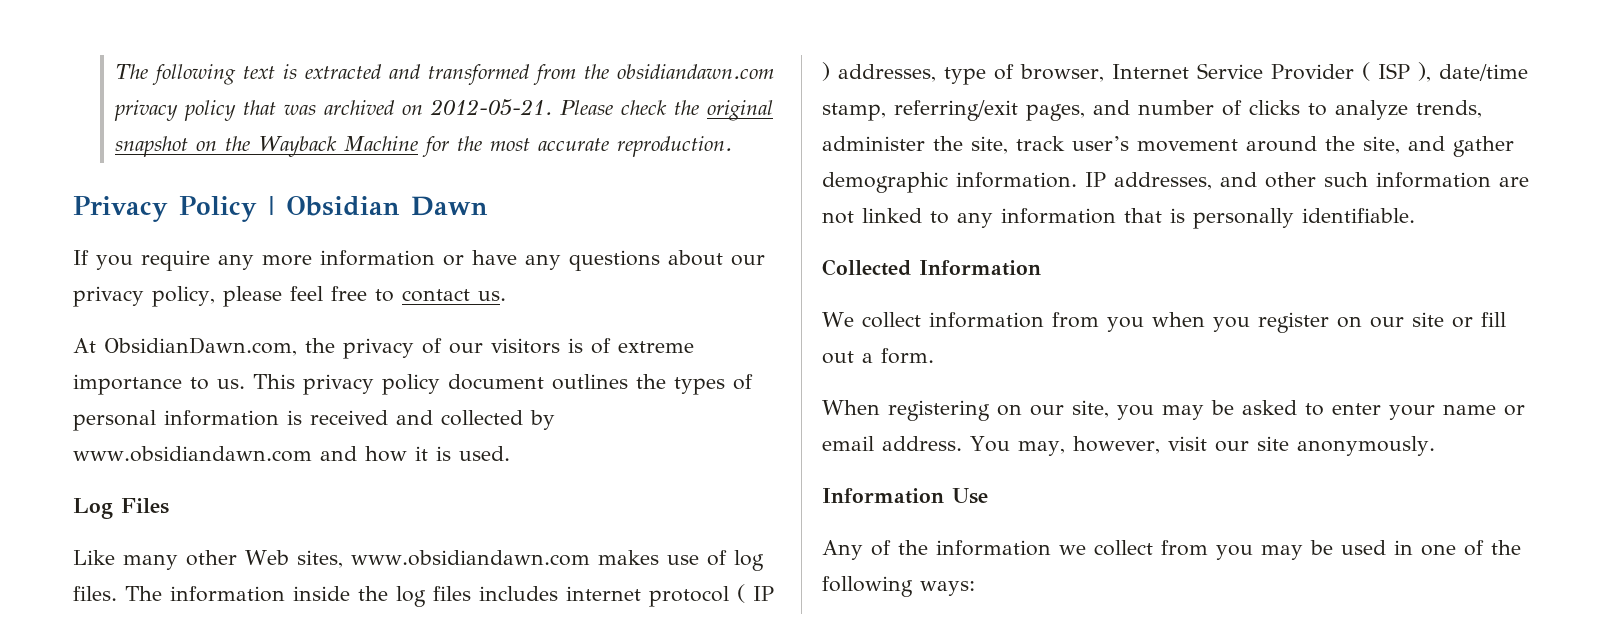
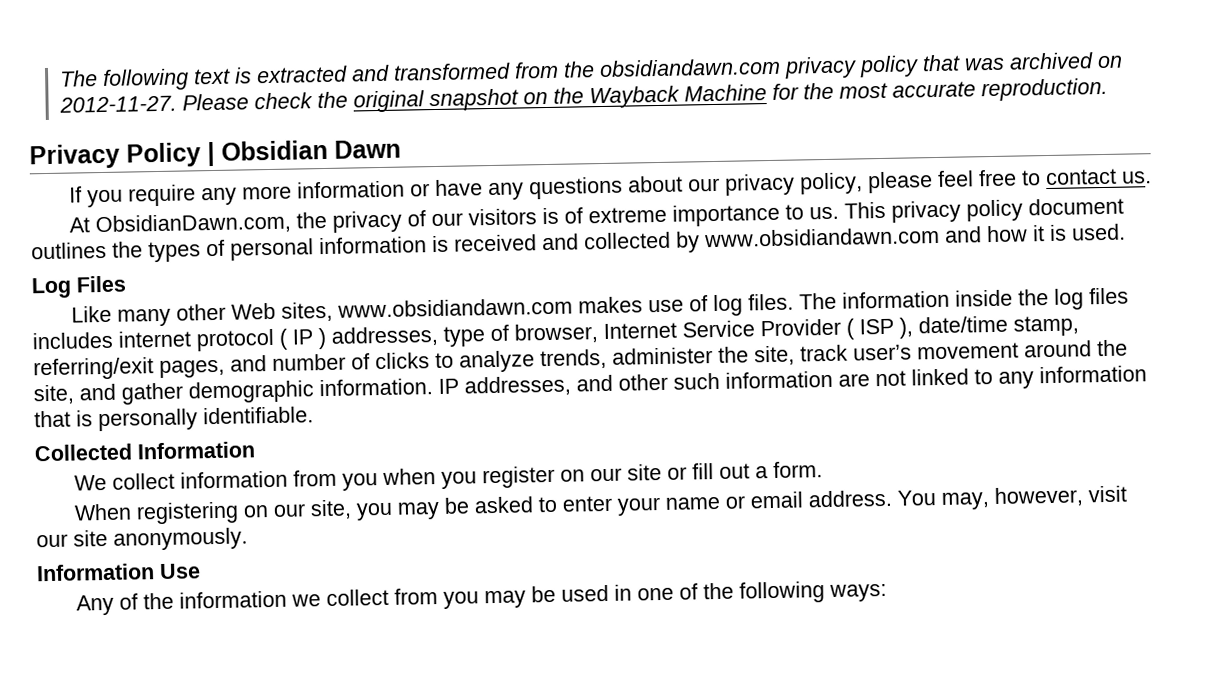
[430,99,553,116] 2012-05-21. -> [58,95,177,113] 2012-11-27.

